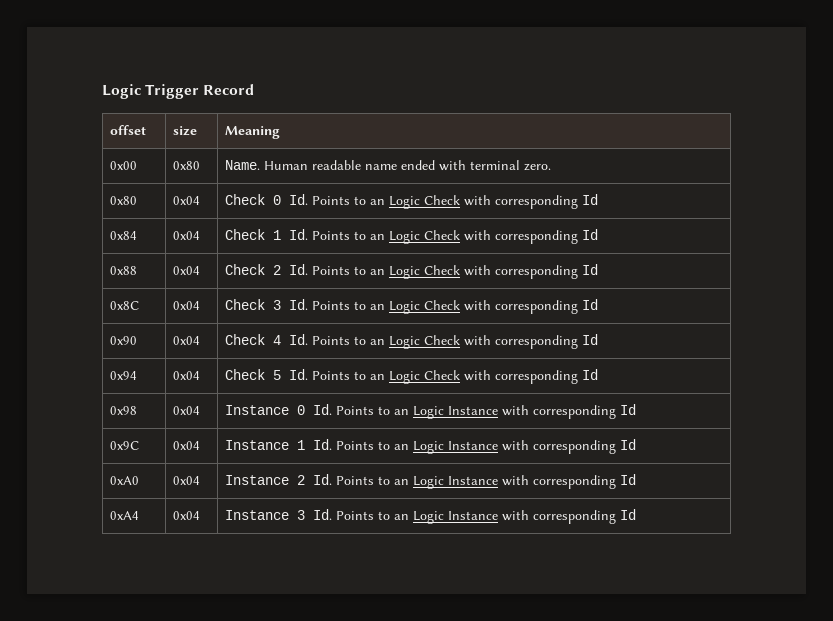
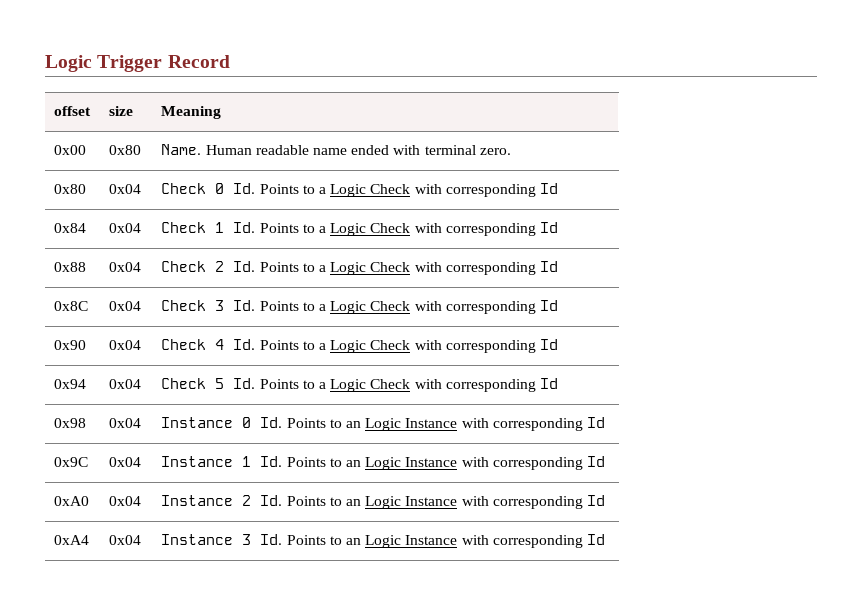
[369,199,385,205] an -> [318,187,326,194] a
[369,234,385,240] an -> [318,226,326,233] a
[369,269,385,275] an -> [318,265,326,272] a
[369,304,385,310] an -> [318,304,326,311] a
[369,339,385,345] an -> [318,343,326,350] a
[369,374,385,380] an -> [318,382,326,389] a

